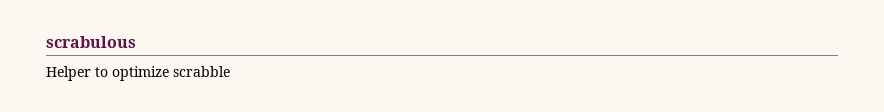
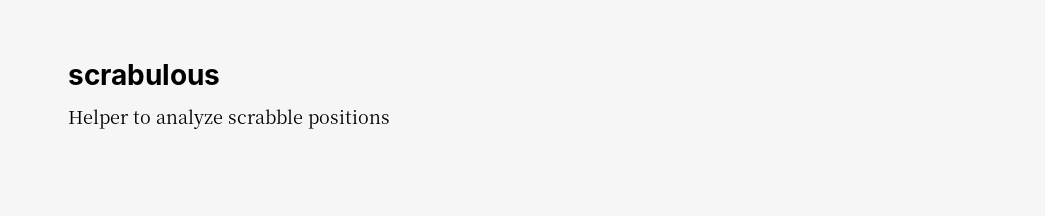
[112,66,230,81] optimize scrabble -> [156,109,390,129] analyze scrabble positions

